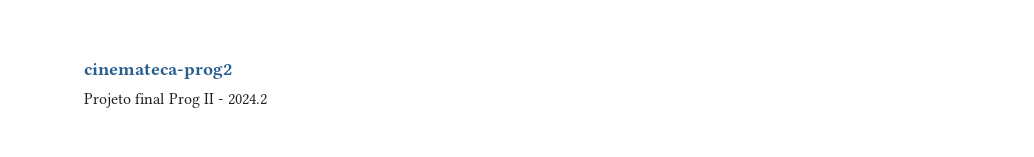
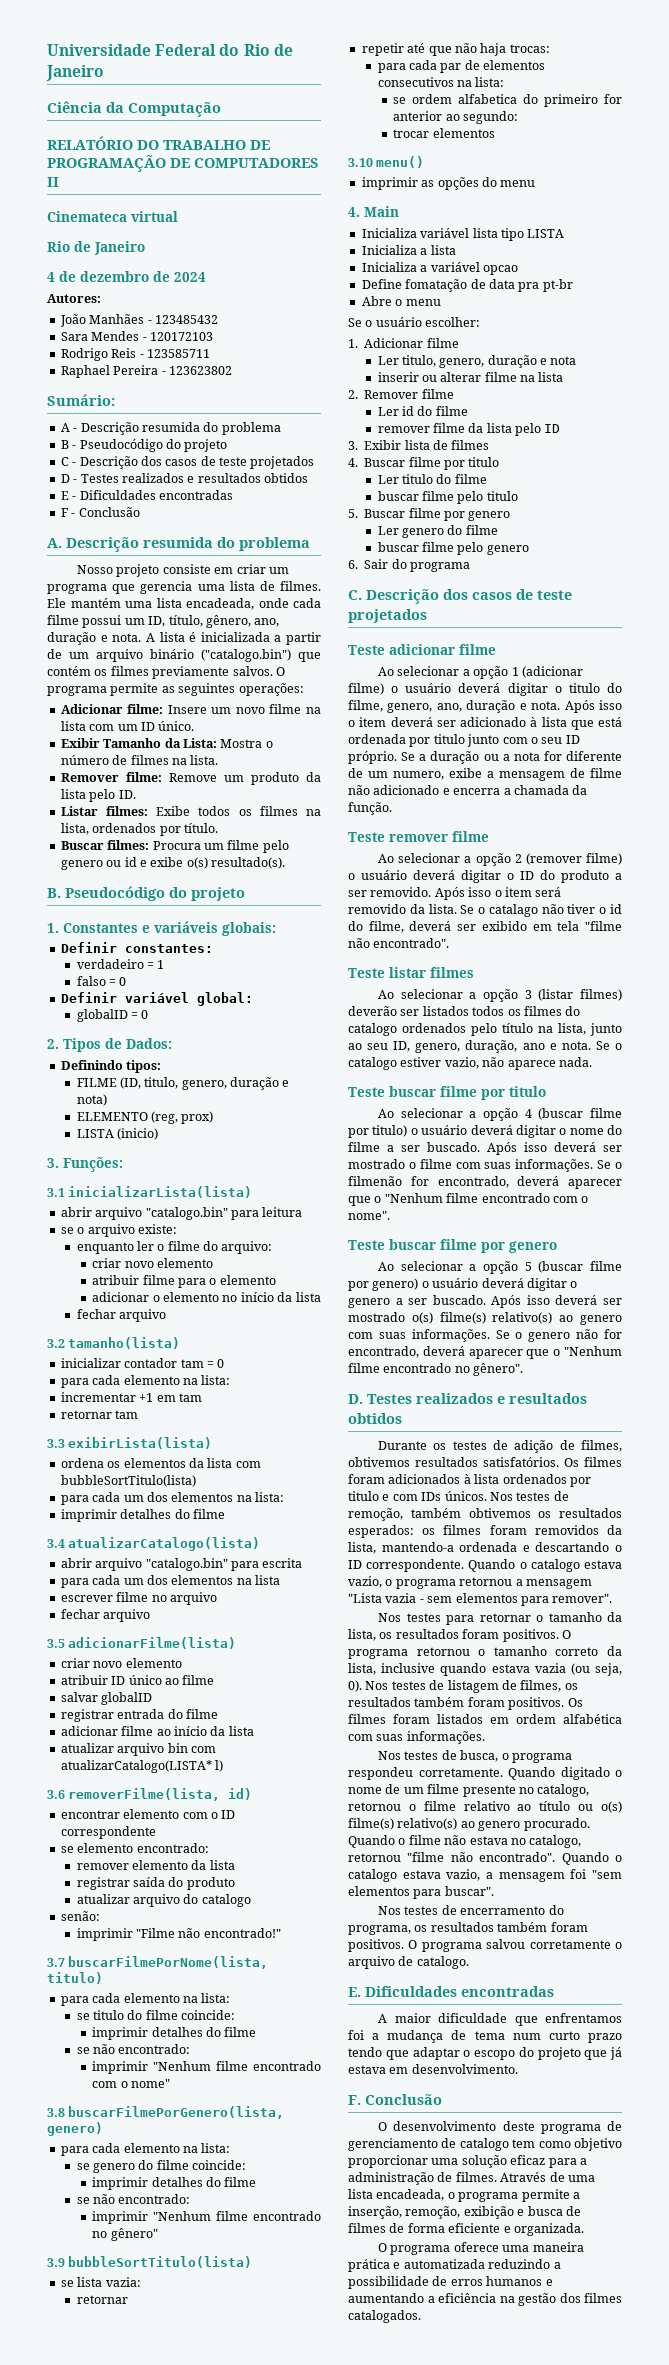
[84,63,233,79] [84,93,267,108] cinemateca-prog2 // Projeto final Prog II - 2024.2 -> [47,44,293,56] [46,65,104,81] [47,101,221,117] [47,136,270,150] [47,155,319,172] [47,177,59,187] [47,211,178,222] [47,241,145,255] [47,271,206,282] [47,294,101,303] [59,314,218,327] [60,331,213,341] [60,348,210,361] [60,365,232,378] [47,394,115,406] [60,422,281,435] [60,439,228,452] [60,456,315,469] [60,473,308,483] [60,490,233,500] [60,507,140,517] [47,537,310,552] [77,564,289,577] [47,581,321,594] [47,598,321,610] [47,615,280,628] [47,632,321,645] [47,649,321,662] [47,666,285,679] [47,683,304,696] [60,704,321,714] [60,721,195,731] [60,738,273,748] [60,755,219,765] [60,772,321,785] [60,789,136,802] [60,806,321,816] [60,823,218,836] [60,840,289,853] [60,857,285,870] [47,886,245,901] [47,921,276,936] [60,942,213,953] [76,959,165,969] [76,976,127,986] [60,992,253,1006] [76,1009,149,1022] [47,1038,172,1052] [60,1060,162,1073] [76,1077,290,1090] [76,1094,107,1106] [76,1111,214,1124] [76,1128,158,1140] [47,1157,123,1172] [47,1186,253,1198] [60,1207,303,1220] [60,1224,177,1237] [76,1241,273,1254] [92,1258,214,1268] [92,1275,276,1288] [92,1292,321,1302] [76,1309,166,1322] [47,1337,181,1349] [60,1358,225,1368] [60,1375,231,1388] [60,1392,202,1402] [60,1410,139,1419] [47,1437,213,1449] [60,1458,261,1468] [60,1475,196,1487] [60,1492,284,1505] [60,1509,225,1522] [47,1537,261,1551] [60,1558,303,1571] [60,1575,280,1588] [60,1592,217,1605] [60,1609,151,1622] [47,1637,237,1649] [60,1658,182,1668] [60,1675,215,1685] [60,1692,153,1705] [60,1709,218,1722] [60,1726,254,1736] [60,1743,216,1756] [60,1760,224,1773] [47,1788,253,1801] [60,1809,236,1819] [60,1826,156,1839] [60,1843,209,1853] [76,1860,235,1870] [76,1877,235,1890] [76,1894,251,1907] [60,1911,100,1921] [76,1928,281,1941] [47,1956,269,1969] [47,1972,103,1984] [60,1993,231,2006] [76,2010,236,2020] [92,2027,257,2040] [76,2044,191,2054] [92,2061,321,2074] [92,2079,171,2088] [47,2106,285,2119] [47,2122,103,2136] [60,2143,231,2156] [76,2160,247,2173] [92,2177,257,2190] [76,2194,191,2204] [92,2211,321,2224] [92,2228,158,2241] [47,2256,253,2268] [60,2277,141,2287] [76,2295,128,2304] [361,43,550,56] [377,60,546,73] [377,77,505,87] [393,94,622,107] [393,111,519,124] [393,128,495,138] [348,156,425,168] [361,177,536,190] [348,206,399,217] [361,228,565,241] [361,245,456,255] [361,262,518,275] [361,279,573,292] [361,296,441,306] [348,317,481,327] [348,338,459,348] [377,355,577,368] [377,372,564,382] [348,389,454,399] [377,406,468,416] [377,423,561,436] [348,440,490,450] [348,457,500,470] [377,474,487,484] [377,491,518,504] [348,508,511,521] [377,525,498,538] [377,542,529,555] [348,559,470,572] [348,589,572,604] [348,609,427,623] [348,644,496,655] [378,666,583,679] [348,683,622,696] [348,700,622,713] [348,717,622,730] [348,734,580,747] [348,751,622,764] [348,768,622,781] [348,785,588,795] [348,802,392,815] [348,831,489,842] [378,853,622,866] [348,870,622,883] [348,887,562,900] [348,904,622,917] [348,921,622,933] [348,938,450,948] [348,967,474,978] [378,989,622,1002] [348,1006,581,1016] [348,1023,622,1036] [348,1040,622,1053] [348,1057,592,1070] [348,1086,546,1100] [378,1108,622,1121] [348,1125,622,1138] [348,1142,622,1155] [348,1159,622,1172] [348,1176,622,1189] [348,1193,589,1206] [348,1211,390,1220] [348,1239,557,1253] [378,1261,622,1274] [348,1278,578,1291] [348,1295,622,1308] [348,1312,622,1325] [348,1329,622,1342] [348,1346,622,1359] [348,1363,524,1376] [348,1393,587,1404] [348,1413,402,1424] [378,1440,622,1453] [348,1457,622,1467] [348,1474,591,1487] [348,1491,569,1501] [348,1508,622,1521] [348,1525,622,1538] [348,1542,622,1554] [348,1559,622,1572] [348,1576,592,1589] [348,1593,613,1606] [378,1612,622,1625] [348,1629,571,1642] [348,1646,622,1659] [348,1663,622,1676] [348,1680,578,1693] [348,1697,583,1710] [348,1714,622,1724] [348,1731,485,1744] [378,1750,572,1763] [348,1767,622,1780] [348,1784,590,1797] [348,1801,622,1813] [348,1818,590,1831] [348,1835,582,1848] [348,1852,622,1865] [348,1869,622,1882] [348,1886,494,1899] [378,1905,564,1915] [348,1922,588,1935] [348,1939,622,1952] [348,1956,469,1969] [348,1986,554,1997] [378,2013,622,2026] [348,2030,622,2043] [348,2047,622,2060] [348,2064,518,2074] [348,2094,442,2105] [378,2121,622,2134] [348,2138,622,2151] [348,2155,587,2168] [348,2172,595,2185] [348,2189,580,2202] [348,2206,581,2219] [348,2223,584,2236] [378,2242,584,2255] [348,2259,561,2272] [348,2276,553,2289] [348,2293,622,2306] [348,2310,421,2323] Universidade Federal do Rio de Janeiro // Ciência da Computação // RELATÓRIO DO TRABALHO DE PROGRAMAÇÃO DE COMPUTADORES II // Cinemateca virtual // Rio de Janeiro // 4 de dezembro de 2024 // Autores: // João Manhães - 123485432 // Sara Mendes - 120172103 // Rodrigo Reis - 123585711 // Raphael Pereira - 123623802 // Sumário: // A - Descrição resumida do problema // B - Pseudocódigo do projeto // C - Descrição dos casos de teste projetados // D - Testes realizados e resultados obtidos // E - Dificuldades encontradas // F - Conclusão // A. Descrição resumida do problema // Nosso projeto consiste em criar um programa que gerencia uma lista de filmes. Ele mantém uma lista encadeada, onde cada filme possui um ID, título, gênero, ano, duração e nota. A lista é inicializada a partir de um arquivo binário ("catalogo.bin") que contém os filmes previamente salvos. O programa permite as seguintes operações: // Adicionar filme: Insere um novo filme na lista com um ID único. // Exibir Tamanho da Lista: Mostra o número de filmes na lista. // Remover filme: Remove um produto da lista pelo ID. // Listar filmes: Exibe todos os filmes na lista, ordenados por título. // Buscar filmes: Procura um filme pelo genero ou id e exibe o(s) resultado(s). // B. Pseudocódigo do projeto // 1. Constantes e variáveis globais: // Definir constantes: // verdadeiro = 1 // falso = 0 // Definir variável global: // globalID = 0 // 2. Tipos de Dados: // Definindo tipos: // FILME (ID, titulo, genero, duração e nota) // ELEMENTO (reg, prox) // LISTA (inicio) // 3. Funções: // 3.1 inicializarLista(lista) // abrir arquivo "catalogo.bin" para leitura // se o arquivo existe: // enquanto ler o filme do arquivo: // criar novo elemento // atribuir filme para o elemento // adicionar o elemento no início da lista // fechar arquivo // 3.2 tamanho(lista) // inicializar contador tam = 0 // para cada elemento na lista: // incrementar +1 em tam // retornar tam // 3.3 exibirLista(lista) // ordena os elementos da lista com bubbleSortTitulo(lista) // para cada um dos elementos na lista: // imprimir detalhes do filme // 3.4 atualizarCatalogo(lista) // abrir arquivo "catalogo.bin" para escrita // para cada um dos elementos na lista // escrever filme no arquivo // fechar arquivo // 3.5 adicionarFilme(lista) // criar novo elemento // atribuir ID único ao filme // salvar globalID // registrar entrada do filme // adicionar filme ao início da lista // atualizar arquivo bin com atualizarCatalogo(LISTA* l) // 3.6 removerFilme(lista, id) // encontrar elemento com o ID correspondente // se elemento encontrado: // remover elemento da lista // registrar saída do produto // atualizar arquivo do catalogo // senão: // imprimir "Filme não encontrado!" // 3.7 buscarFilmePorNome(lista, titulo) // para cada elemento na lista: // se titulo do filme coincide: // imprimir detalhes do filme // se não encontrado: // imprimir "Nenhum filme encontrado com o nome" // 3.8 buscarFilmePorGenero(lista, genero) // para cada elemento na lista: // se genero do filme coincide: // imprimir detalhes do filme // se não encontrado: // imprimir "Nenhum filme encontrado no gênero" // 3.9 bubbleSortTitulo(lista) // se lista vazia: // retornar // repetir até que não haja trocas: // para cada par de elementos consecutivos na lista: // se ordem alfabetica do primeiro for anterior ao segundo: // trocar elementos // 3.10 menu() // imprimir as opções do menu // 4. Main // Inicializa variável lista tipo LISTA // Inicializa a lista // Inicializa a variável opcao // Define fomatação de data pra pt-br // Abre o menu // Se o usuário escolher: // 1. Adicionar filme // Ler titulo, genero, duração e nota // inserir ou alterar filme na lista // 2. Remover filme // Ler id do filme // remover filme da lista pelo ID // 3. Exibir lista de filmes // 4. Buscar filme por titulo // Ler titulo do filme // buscar filme pelo titulo // 5. Buscar filme por genero // Ler genero do filme // buscar filme pelo genero // 6. Sair do programa // C. Descrição dos casos de teste projetados // Teste adicionar filme // Ao selecionar a opção 1 (adicionar filme) o usuário deverá digitar o titulo do filme, genero, ano, duração e nota. Após isso o item deverá ser adicionado à lista que está ordenada por titulo junto com o seu ID próprio. Se a duração ou a nota for diferente de um numero, exibe a mensagem de filme não adicionado e encerra a chamada da função. // Teste remover filme // Ao selecionar a opção 2 (remover filme) o usuário deverá digitar o ID do produto a ser removido. Após isso o item será removido da lista. Se o catalago não tiver o id do filme, deverá ser exibido em tela "filme não encontrado". // Teste listar filmes // Ao selecionar a opção 3 (listar filmes) deverão ser listados todos os filmes do catalogo ordenados pelo título na lista, junto ao seu ID, genero, duração, ano e nota. Se o catalogo estiver vazio, não aparece nada. // Teste buscar filme por titulo // Ao selecionar a opção 4 (buscar filme por titulo) o usuário deverá digitar o nome do filme a ser buscado. Após isso deverá ser mostrado o filme com suas informações. Se o filmenão for encontrado, deverá aparecer que o "Nenhum filme encontrado com o nome". // Teste buscar filme por genero // Ao selecionar a opção 5 (buscar filme por genero) o usuário deverá digitar o genero a ser buscado. Após isso deverá ser mostrado o(s) filme(s) relativo(s) ao genero com suas informações. Se o genero não for encontrado, deverá aparecer que o "Nenhum filme encontrado no gênero". // D. Testes realizados e resultados obtidos // Durante os testes de adição de filmes, obtivemos resultados satisfatórios. Os filmes foram adicionados à lista ordenados por titulo e com IDs únicos. Nos testes de remoção, também obtivemos os resultados esperados: os filmes foram removidos da lista, mantendo-a ordenada e descartando o ID correspondente. Quando o catalogo estava vazio, o programa retornou a mensagem "Lista vazia - sem elementos para remover". // Nos testes para retornar o tamanho da lista, os resultados foram positivos. O programa retornou o tamanho correto da lista, inclusive quando estava vazia (ou seja, 0). Nos testes de listagem de filmes, os resultados também foram positivos. Os filmes foram listados em ordem alfabética com suas informações. // Nos testes de busca, o programa respondeu corretamente. Quando digitado o nome de um filme presente no catalogo, retornou o filme relativo ao título ou o(s) filme(s) relativo(s) ao genero procurado. Quando o filme não estava no catalogo, retornou "filme não encontrado". Quando o catalogo estava vazio, a mensagem foi "sem elementos para buscar". // Nos testes de encerramento do programa, os resultados também foram positivos. O programa salvou corretamente o arquivo de catalogo. // E. Dificuldades encontradas // A maior dificuldade que enfrentamos foi a mudança de tema num curto prazo tendo que adaptar o escopo do projeto que já estava em desenvolvimento. // F. Conclusão // O desenvolvimento deste programa de gerenciamento de catalogo tem como objetivo proporcionar uma solução eficaz para a administração de filmes. Através de uma lista encadeada, o programa permite a inserção, remoção, exibição e busca de filmes de forma eficiente e organizada. // O programa oferece uma maneira prática e automatizada reduzindo a possibilidade de erros humanos e aumentando a eficiência na gestão dos filmes catalogados.

